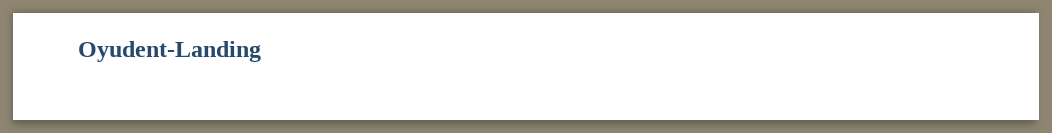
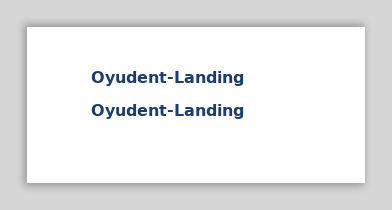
[78,41,261,62] Oyudent-Landing -> [91,71,244,86] [91,104,244,119] Oyudent-Landing // Oyudent-Landing

